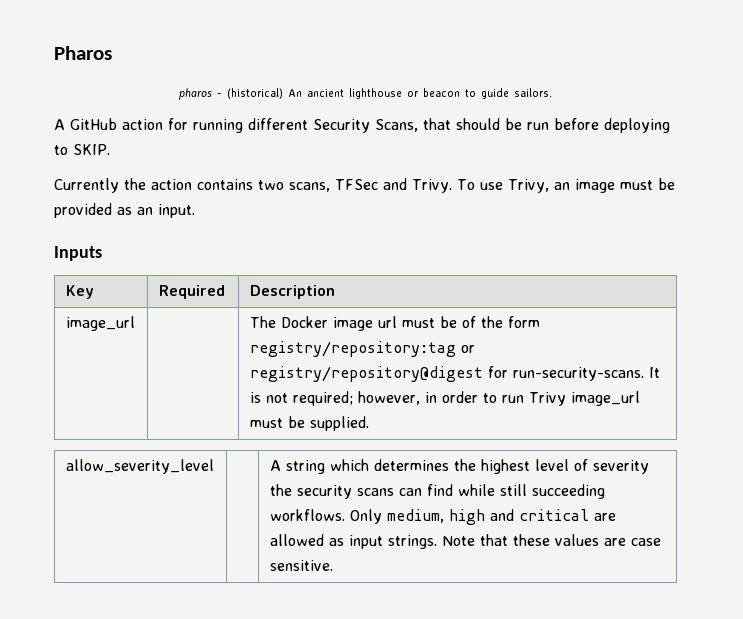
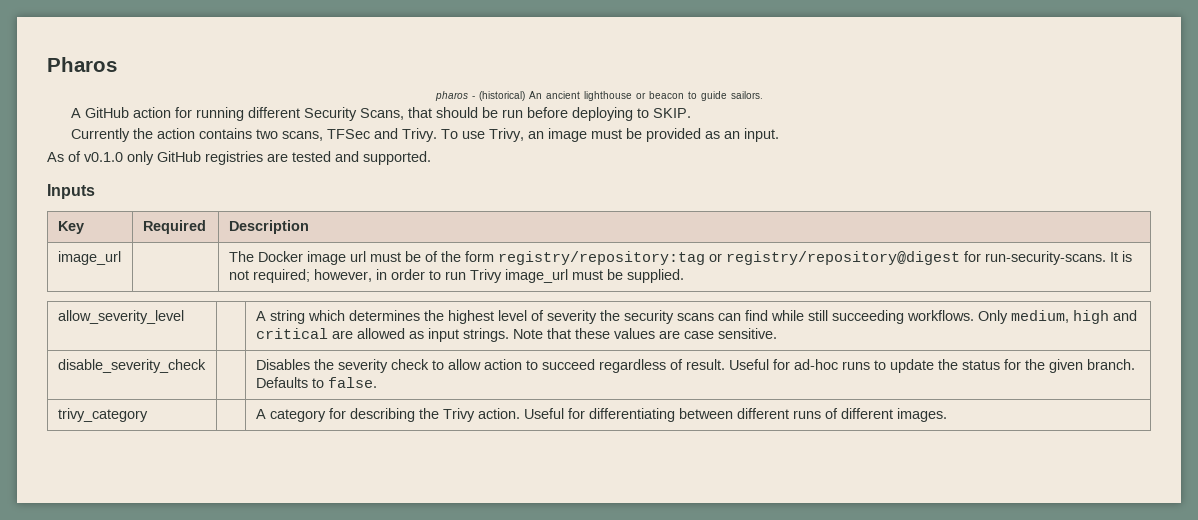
(195, 211) none -> [47,151,431,165] // As of v0.1.0 only GitHub registries are tested and supported.
(333, 565) none -> [57,359,206,373] [255,359,1135,373] [255,377,377,388] [57,408,148,422] [255,408,947,422] // disable_severity_check | | Disables the severity check to allow action to succeed regardless of result. Useful for ad-hoc runs to update the status for the given branch. Defaults to false. // trivy_category | | A category for describing the Trivy action. Useful for differentiating between different runs of different images.

